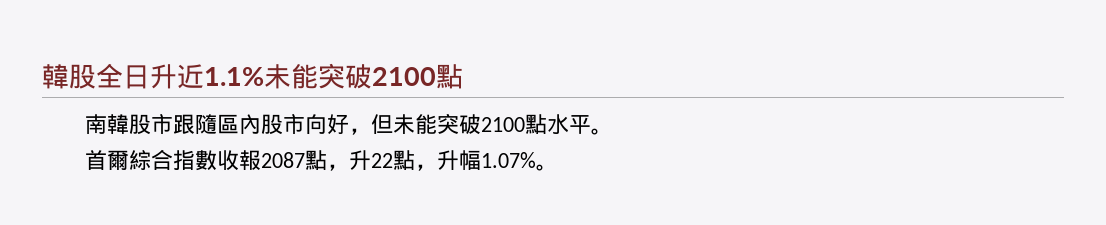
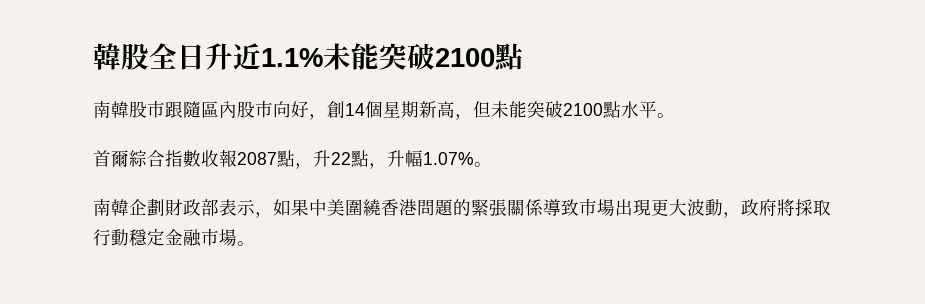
(372, 131) none -> [327,101,473,120] 創14個星期新高，
(559, 167) none -> [93,198,831,218] [93,228,255,247] // 南韓企劃財政部表示，如果中美圍繞香港問題的緊張關係導致市場出現更大波動，政府將採取行動穩定金融市場。

